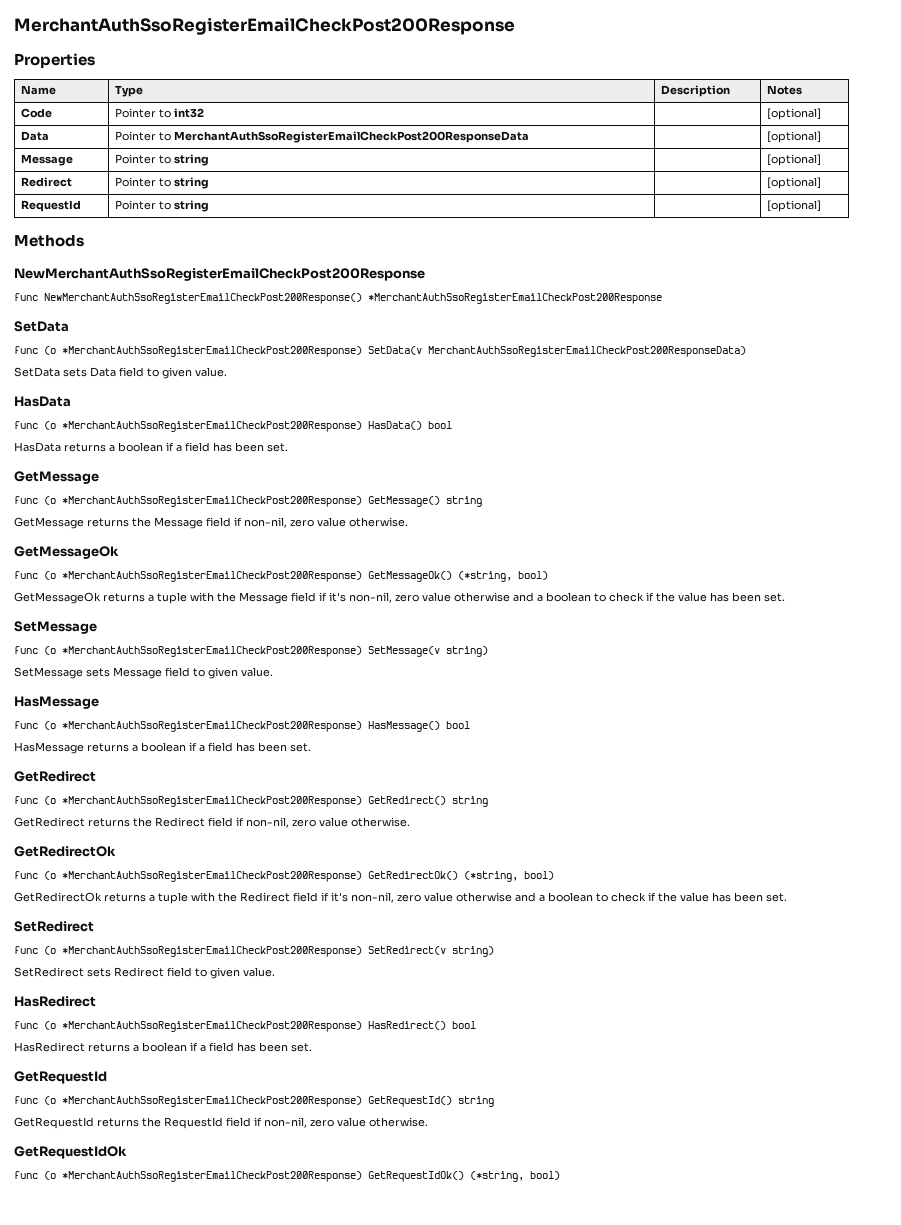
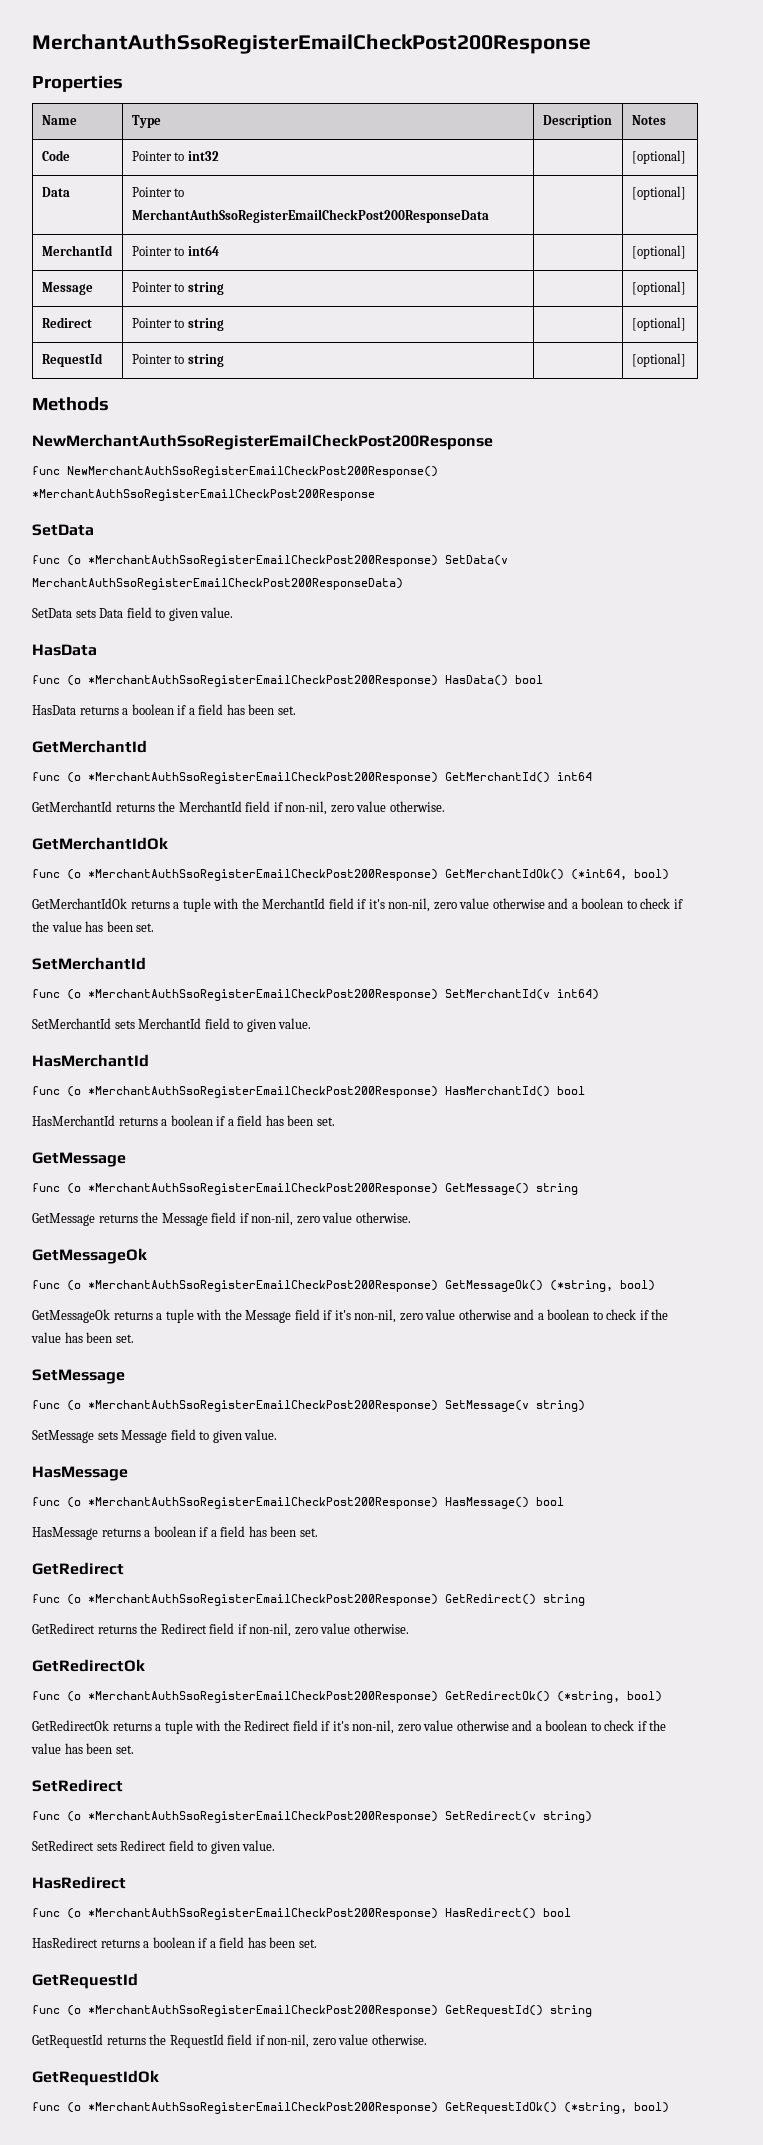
(821, 137) none -> [41,245,113,256] [131,245,219,256] [631,245,686,259] // MerchantId | Pointer to int64 | | [optional]
(288, 447) none -> [32,740,147,753] [32,772,592,784] [32,801,445,815] [32,837,168,850] [32,869,669,881] [32,898,683,912] [32,921,155,932] [32,957,146,970] [32,989,599,1001] [32,1018,312,1032] [32,1054,149,1067] [32,1086,585,1098] [32,1115,335,1126] // GetMerchantId // func (o *MerchantAuthSsoRegisterEmailCheckPost200Response) GetMerchantId() int64 // GetMerchantId returns the MerchantId field if non-nil, zero value otherwise. // GetMerchantIdOk // func (o *MerchantAuthSsoRegisterEmailCheckPost200Response) GetMerchantIdOk() (*int64, bool) // GetMerchantIdOk returns a tuple with the MerchantId field if it's non-nil, zero value otherwise and a boolean to check if the value has been set. // SetMerchantId // func (o *MerchantAuthSsoRegisterEmailCheckPost200Response) SetMerchantId(v int64) // SetMerchantId sets MerchantId field to given value. // HasMerchantId // func (o *MerchantAuthSsoRegisterEmailCheckPost200Response) HasMerchantId() bool // HasMerchantId returns a boolean if a field has been set.

